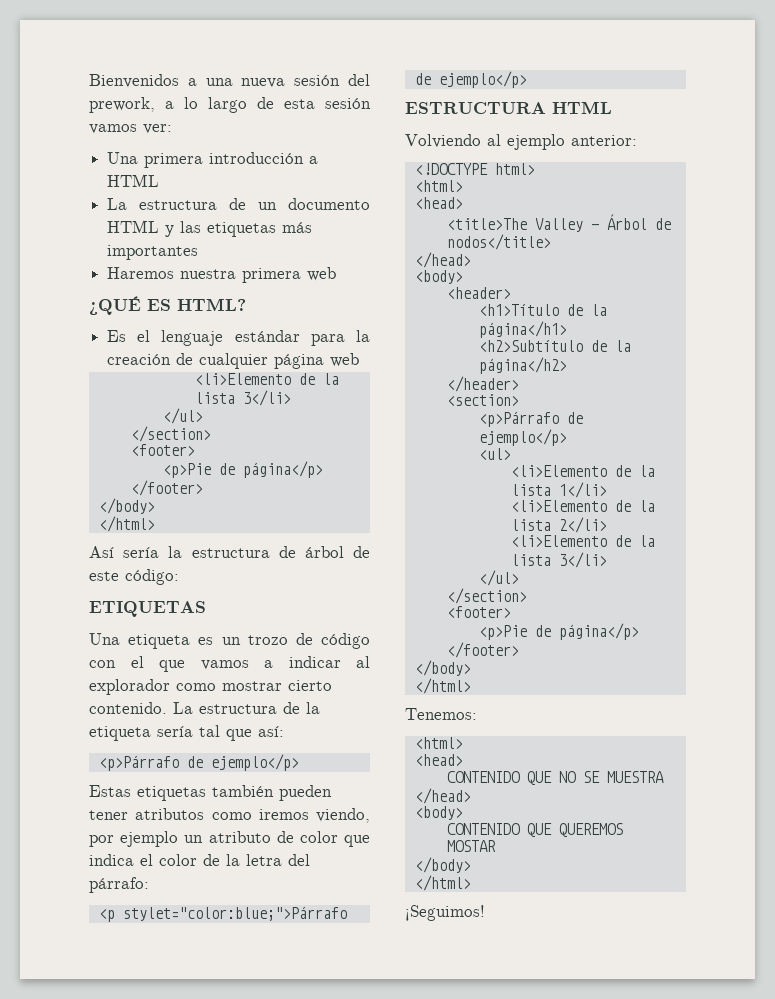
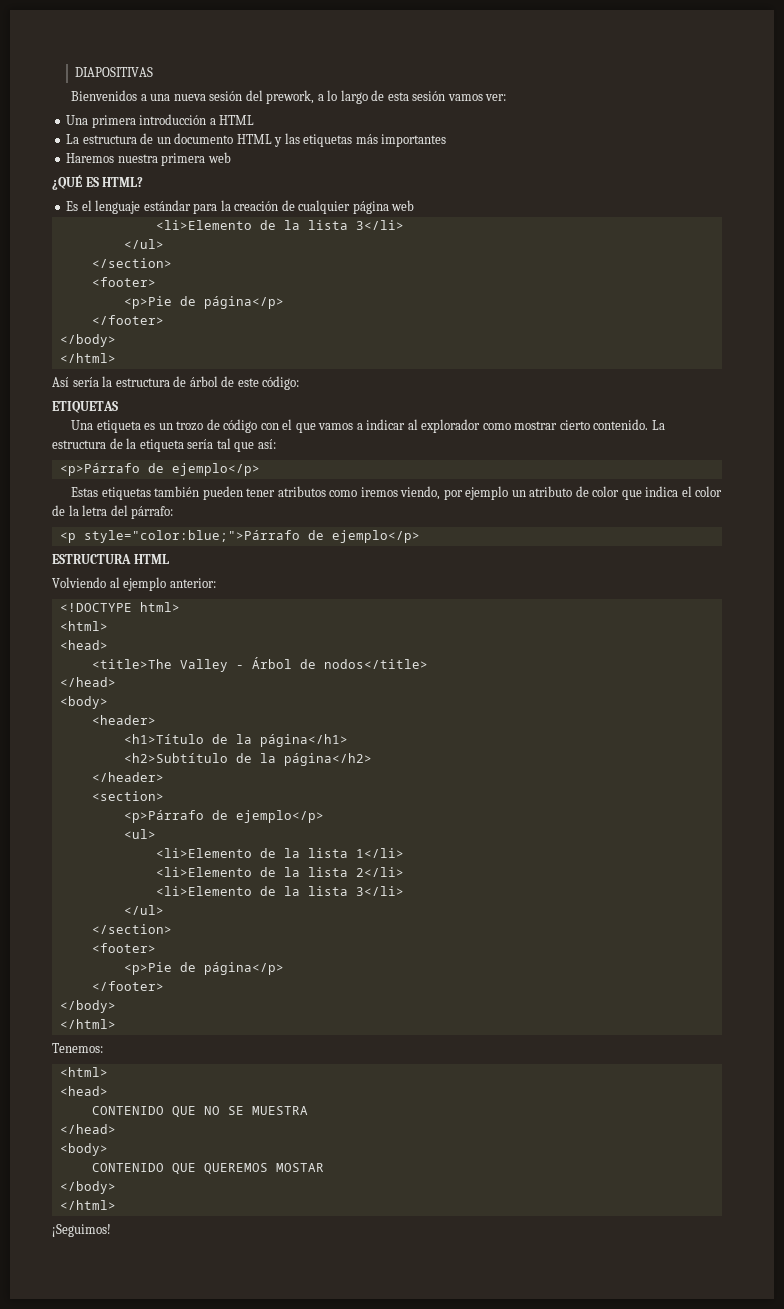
(89, 81) none -> [75,67,154,77] DIAPOSITIVAS //
[122,906,347,921] stylet="color:blue;">Párrafo -> [83,530,300,543] style="color:blue;">Párrafo

